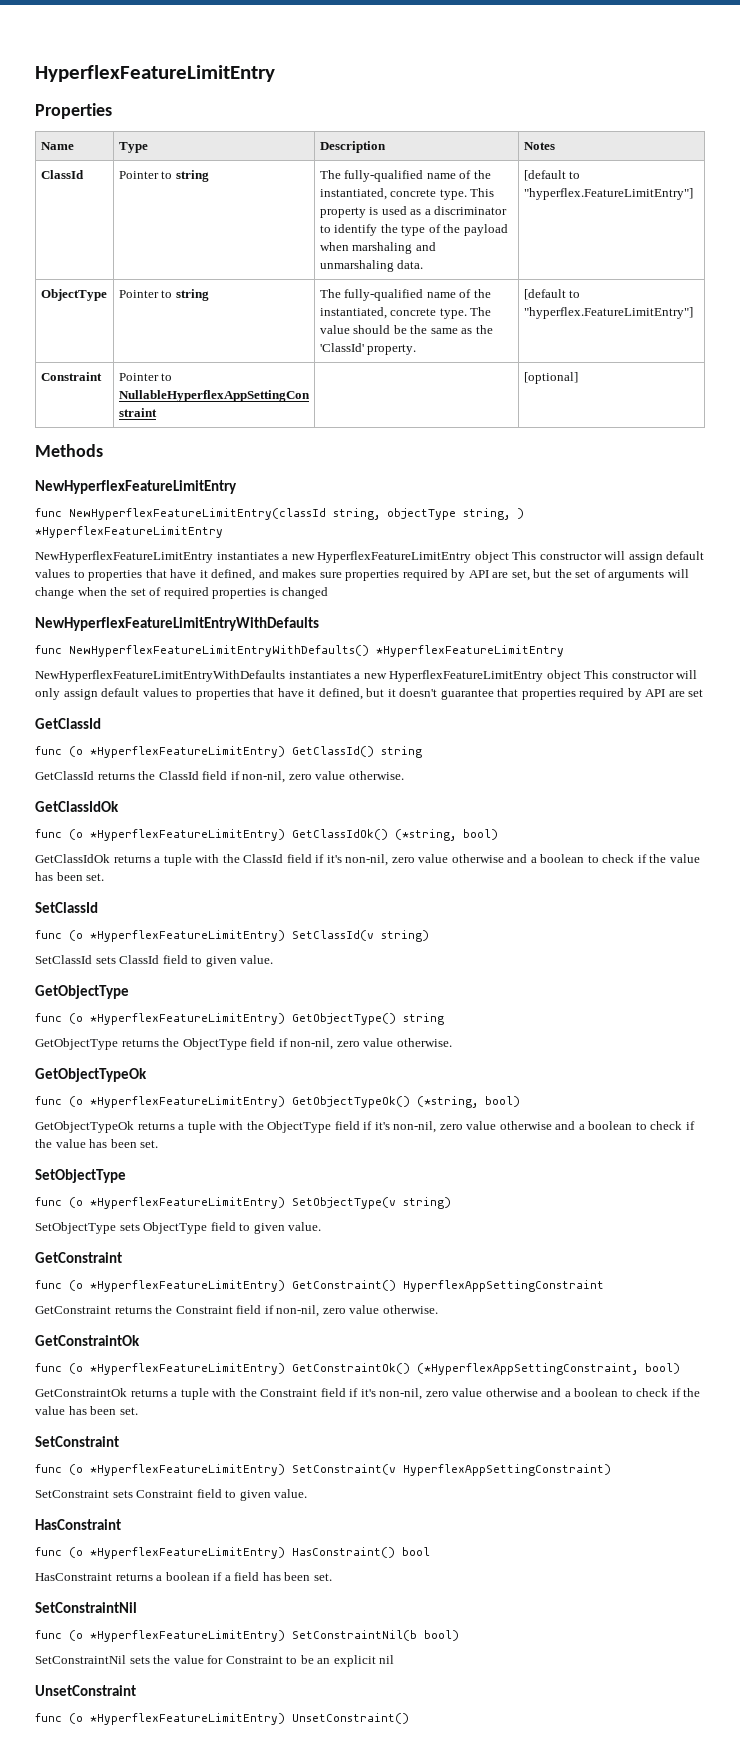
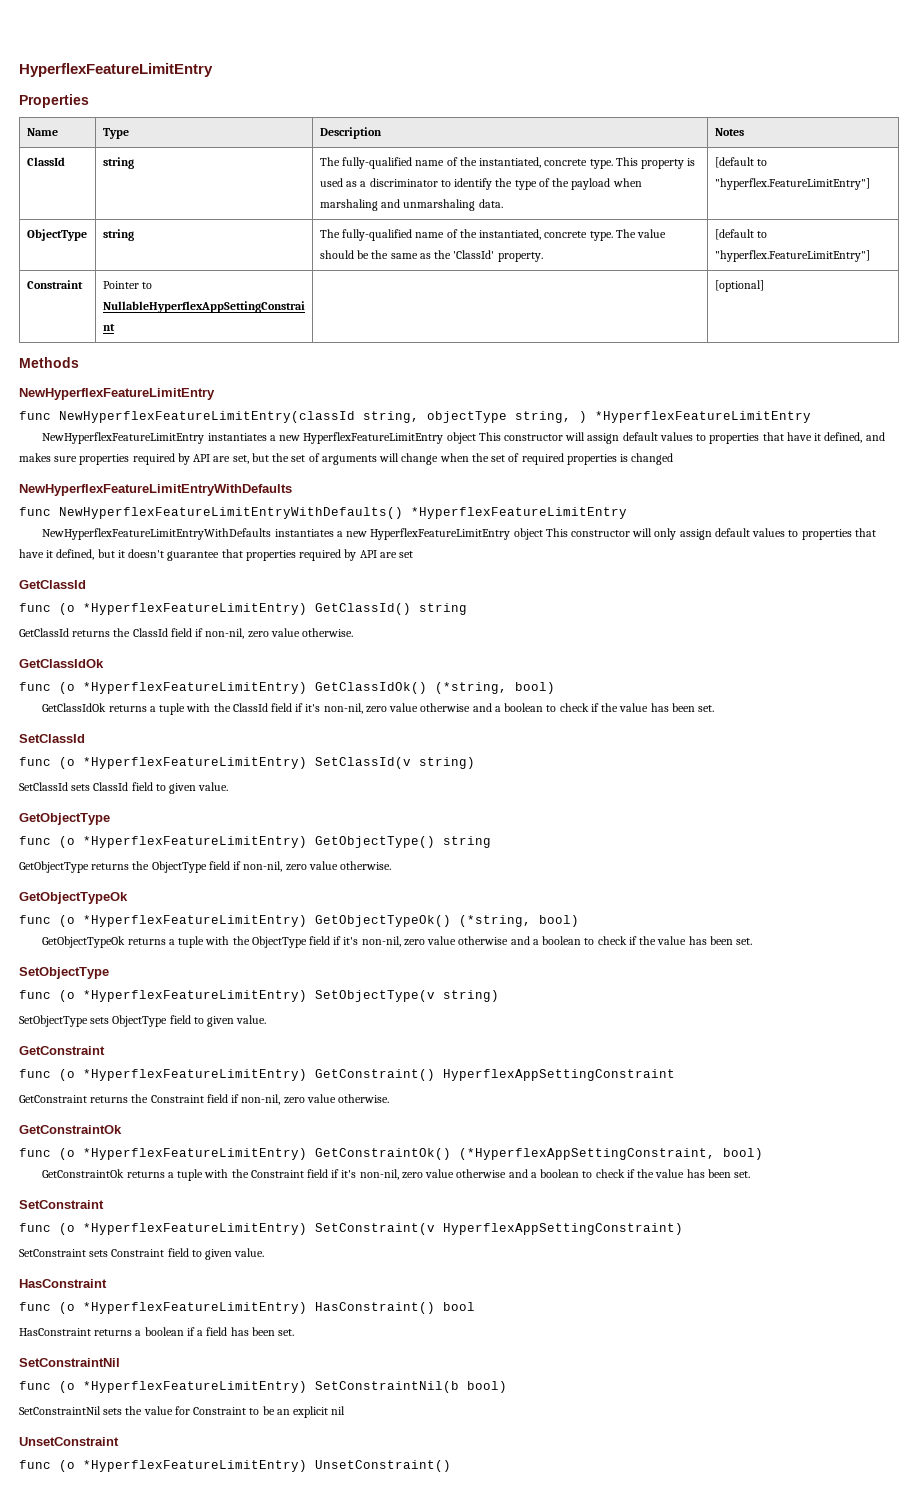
[118,171,173,179] Pointer to -> (65, 161) none
[118,290,173,298] Pointer to -> (87, 235) none

